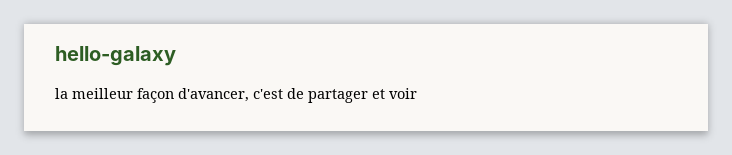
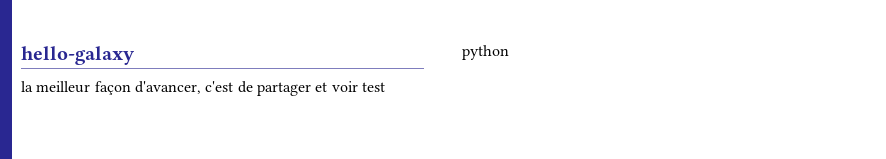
(417, 93) none -> [361,82,385,92] [462,45,509,60] test python

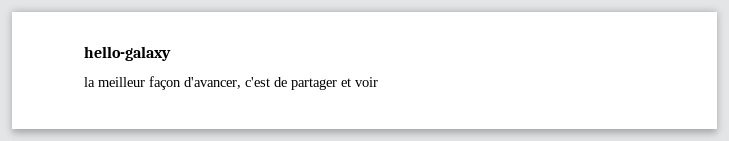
[361,82,385,92] [462,45,509,60] test python -> (378, 82) none

